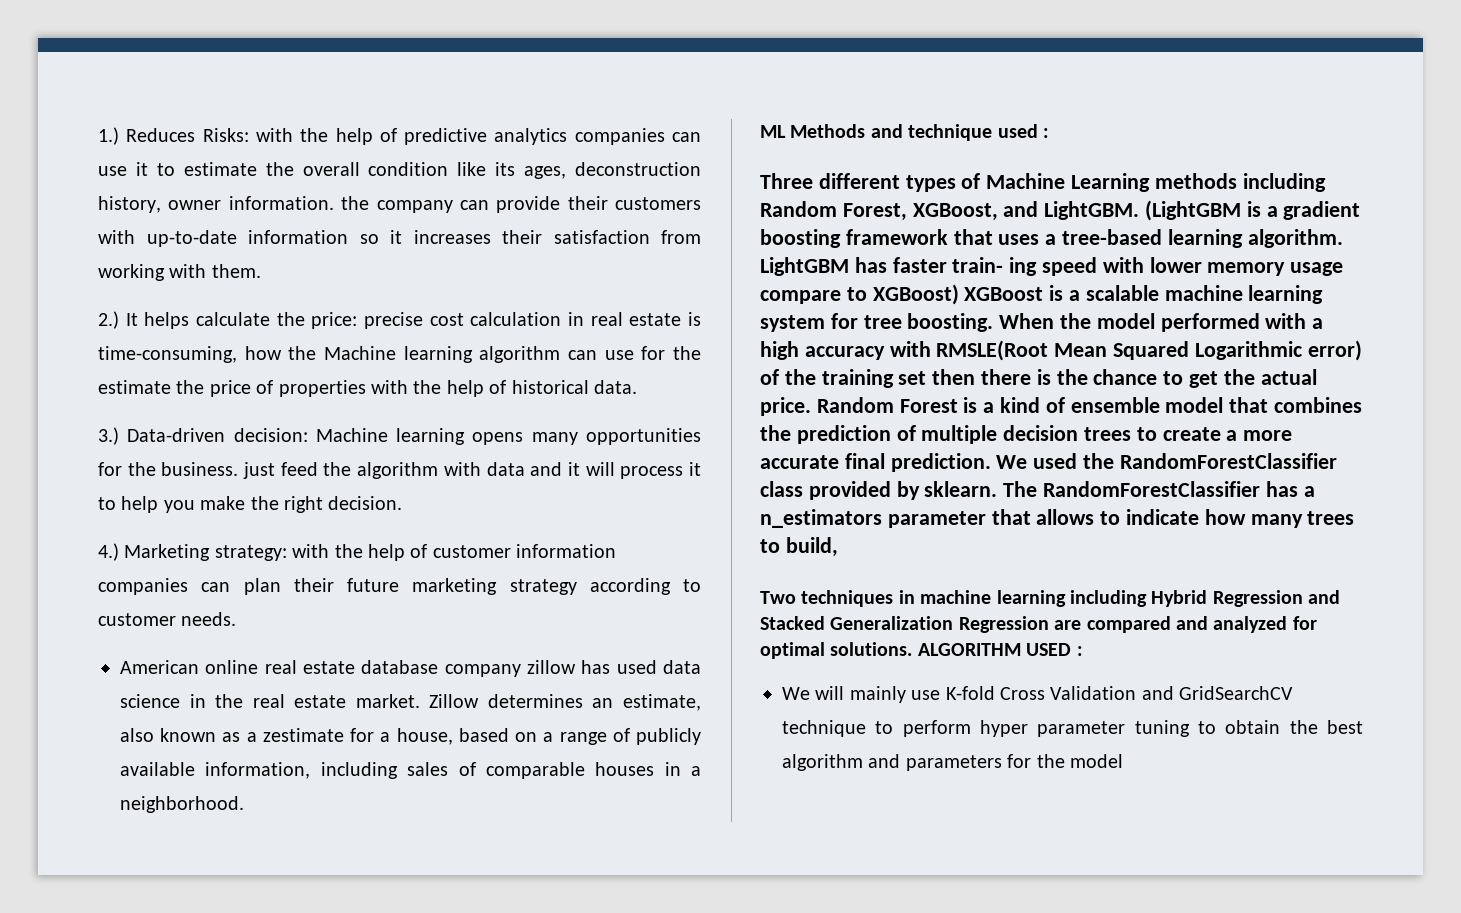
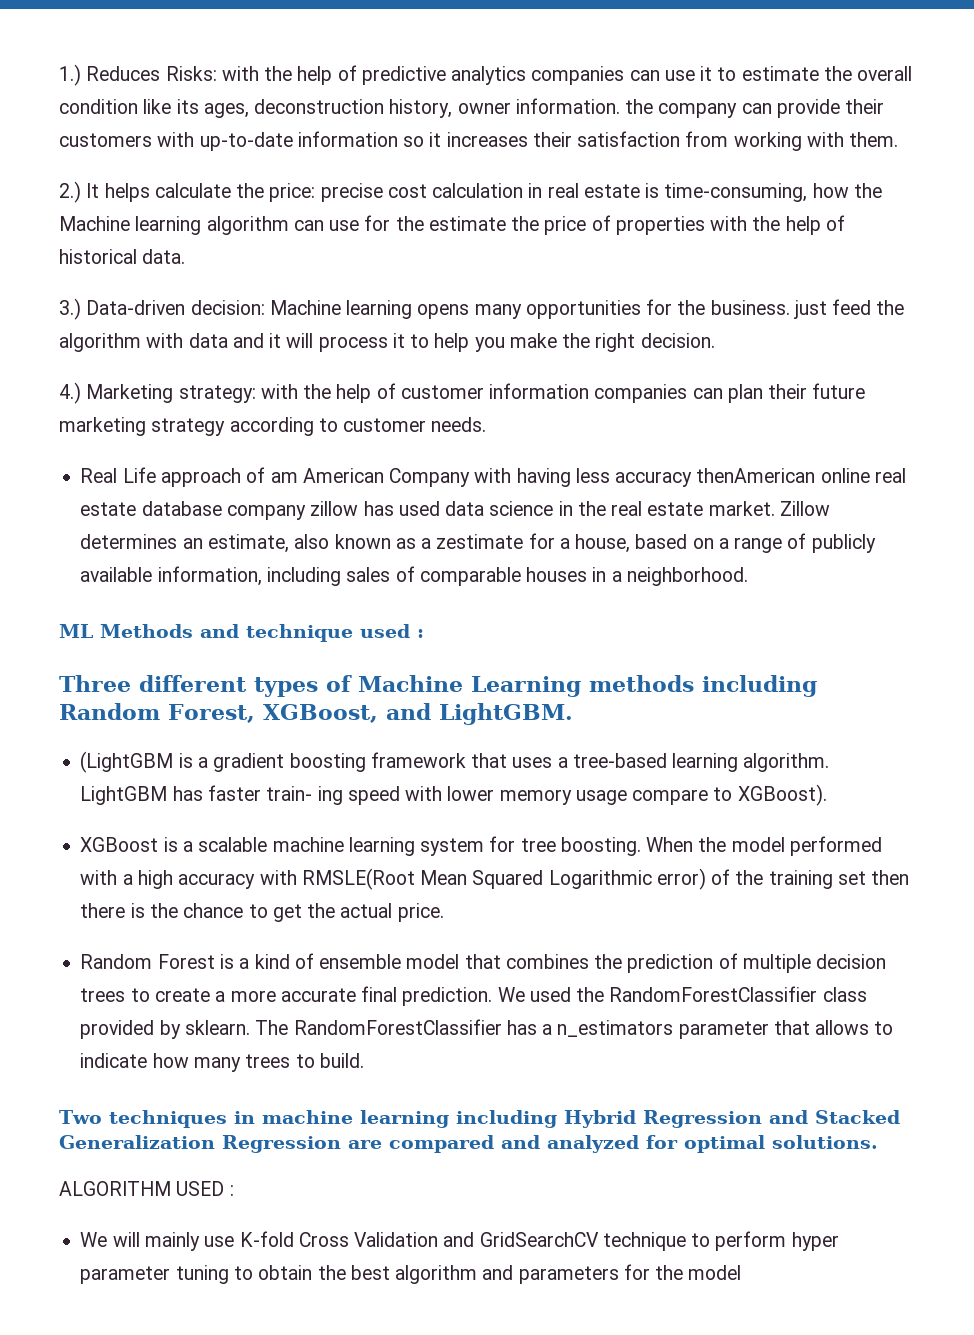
[120,660,199,674] American -> [80,467,816,487] Real Life approach of am American Company with having less accuracy thenAmerican
(1140, 210) none -> (573, 714) //
[872,284,959,305] XGBoost) -> [737,784,827,806] XGBoost). //
(811, 406) none -> (444, 912) //
[785,537,838,557] build, -> [319,1053,364,1068] build.
(913, 649) none -> (878, 1142) //

